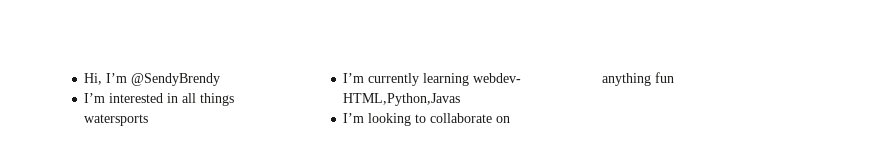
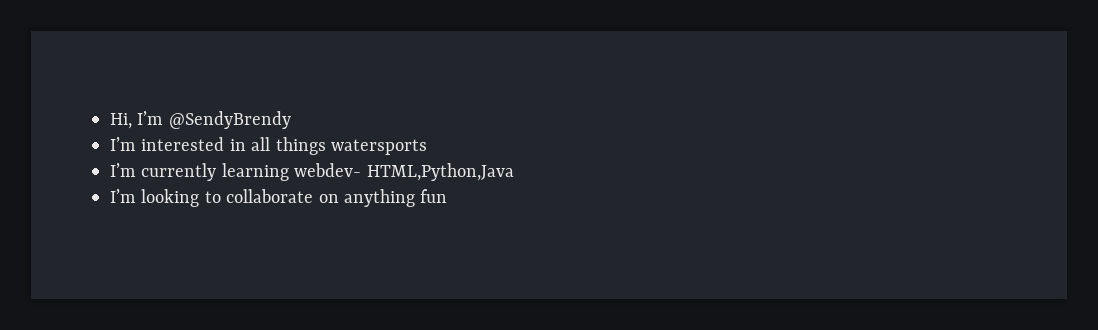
[343,93,461,106] HTML,Python,Javas -> [366,163,514,181] HTML,Python,Java

